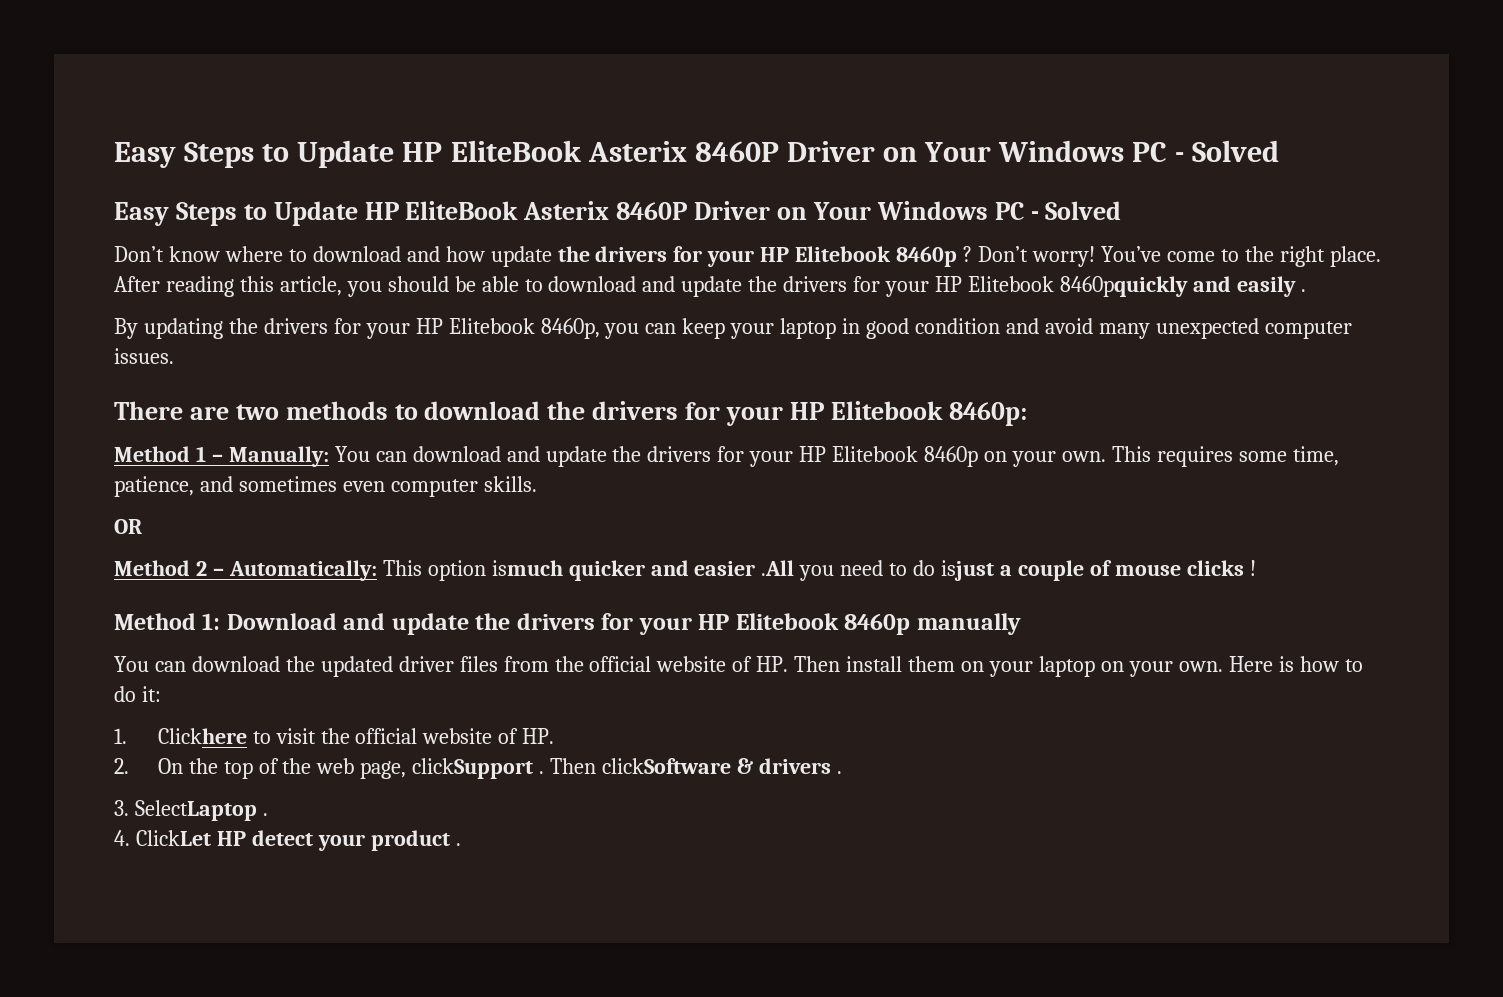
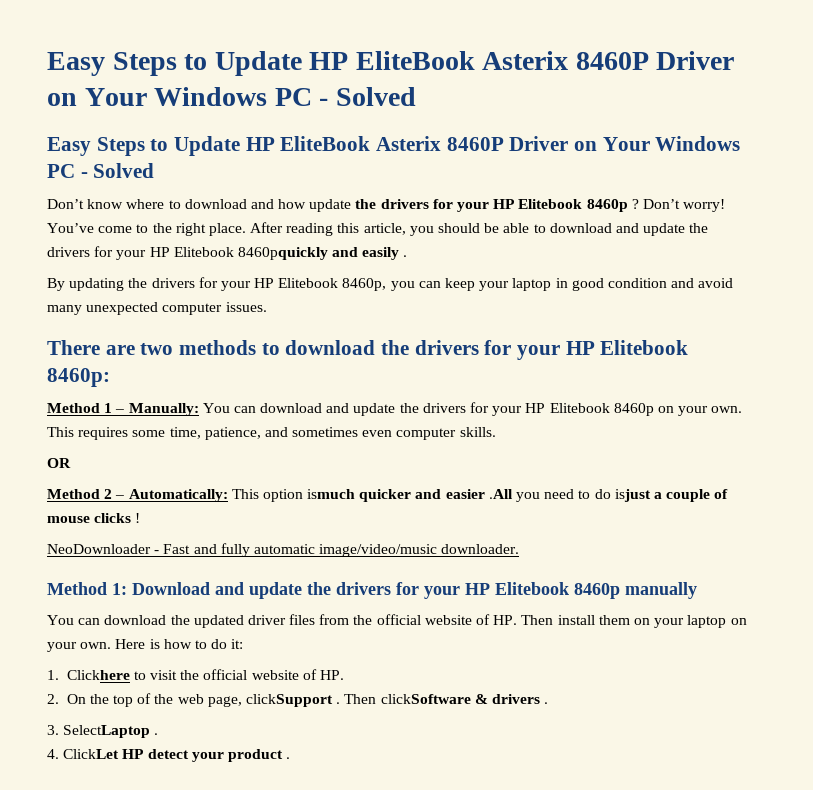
(1256, 568) none -> [47,543,520,557] // NeoDownloader - Fast and fully automatic image/video/music downloader.

